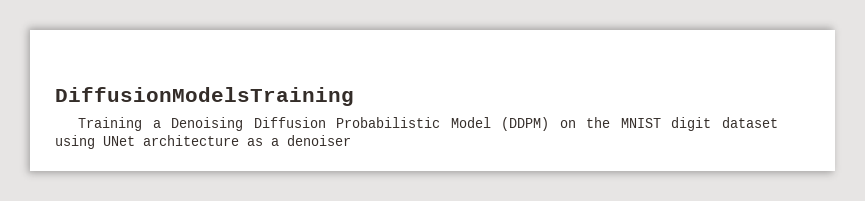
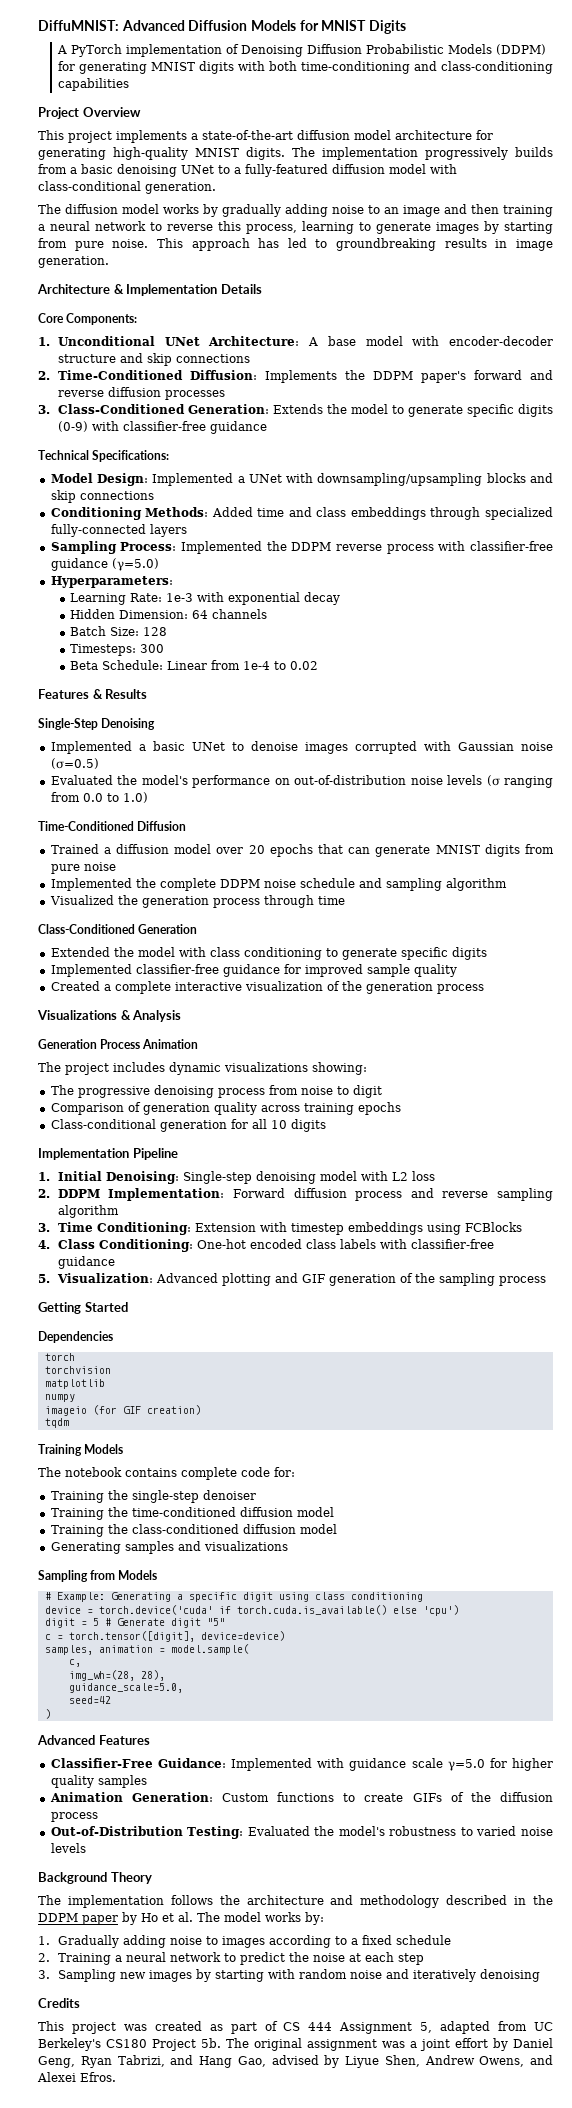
[55,87,354,106] [78,117,778,131] [55,135,351,149] DiffusionModelsTraining // Training a Denoising Diffusion Probabilistic Model (DDPM) on the MNIST digit dataset using UNet architecture as a denoiser -> [38,20,406,34] [56,44,546,57] [57,61,553,74] [57,78,129,91] [38,107,141,119] [38,130,493,143] [38,147,553,160] [38,164,457,177] [38,181,216,194] [38,204,553,217] [38,221,553,234] [38,238,553,251] [38,256,109,268] [37,284,262,296] [38,313,138,325] [38,336,554,346] [57,353,250,366] [38,370,553,383] [57,387,225,400] [38,404,553,417] [57,421,267,434] [38,450,170,462] [50,473,553,486] [50,490,154,503] [50,507,553,520] [50,524,187,537] [50,541,553,554] [50,558,159,571] [50,576,173,588] [70,592,341,605] [70,609,268,619] [70,626,168,636] [70,644,165,656] [70,660,319,670] [38,689,148,699] [38,718,156,730] [50,741,554,754] [50,758,99,769] [50,775,554,788] [50,792,148,803] [38,821,187,831] [50,844,554,857] [50,862,116,874] [50,878,507,891] [49,895,345,908] [38,924,198,934] [50,947,487,960] [50,964,457,977] [50,981,484,994] [37,1010,182,1022] [38,1039,199,1049] [38,1062,367,1075] [50,1085,382,1098] [50,1102,401,1115] [50,1119,326,1132] [38,1148,178,1160] [38,1171,435,1184] [38,1188,553,1201] [57,1205,119,1218] [38,1222,522,1235] [38,1239,494,1252] [57,1256,115,1269] [38,1273,546,1286] [38,1302,128,1314] [38,1331,113,1343] [44,1353,75,1361] [44,1366,111,1374] [44,1379,105,1389] [44,1394,75,1402] [44,1405,201,1416] [44,1418,69,1428] [38,1444,124,1456] [38,1467,295,1480] [50,1490,256,1503] [50,1507,334,1520] [50,1524,337,1537] [50,1541,288,1554] [38,1570,158,1582] [44,1592,423,1602] [44,1605,459,1616] [44,1618,225,1628] [44,1631,285,1642] [44,1644,249,1655] [68,1659,81,1667] [68,1670,165,1681] [68,1683,183,1693] [68,1696,111,1704] [44,1709,51,1719] [37,1735,150,1745] [50,1758,553,1771] [50,1775,147,1788] [49,1792,553,1802] [50,1812,98,1822] [50,1826,553,1839] [50,1843,86,1853] [38,1872,152,1884] [38,1895,554,1908] [38,1912,324,1925] [38,1935,451,1948] [38,1952,424,1965] [38,1969,540,1982] [38,1998,80,2008] [38,2021,553,2034] [38,2038,553,2051] [38,2055,553,2068] [37,2072,116,2082] DiffuMNIST: Advanced Diffusion Models for MNIST Digits // A PyTorch implementation of Denoising Diffusion Probabilistic Models (DDPM) for generating MNIST digits with both time-conditioning and class-conditioning capabilities // Project Overview // This project implements a state-of-the-art diffusion model architecture for generating high-quality MNIST digits. The implementation progressively builds from a basic denoising UNet to a fully-featured diffusion model with class-conditional generation. // The diffusion model works by gradually adding noise to an image and then training a neural network to reverse this process, learning to generate images by starting from pure noise. This approach has led to groundbreaking results in image generation. // Architecture & Implementation Details // Core Components: // 1. Unconditional UNet Architecture: A base model with encoder-decoder structure and skip connections // 2. Time-Conditioned Diffusion: Implements the DDPM paper's forward and reverse diffusion processes // 3. Class-Conditioned Generation: Extends the model to generate specific digits (0-9) with classifier-free guidance // Technical Specifications: // Model Design: Implemented a UNet with downsampling/upsampling blocks and skip connections // Conditioning Methods: Added time and class embeddings through specialized fully-connected layers // Sampling Process: Implemented the DDPM reverse process with classifier-free guidance (γ=5.0) // Hyperparameters: // Learning Rate: 1e-3 with exponential decay // Hidden Dimension: 64 channels // Batch Size: 128 // Timesteps: 300 // Beta Schedule: Linear from 1e-4 to 0.02 // Features & Results // Single-Step Denoising // Implemented a basic UNet to denoise images corrupted with Gaussian noise (σ=0.5) // Evaluated the model's performance on out-of-distribution noise levels (σ ranging from 0.0 to 1.0) // Time-Conditioned Diffusion // Trained a diffusion model over 20 epochs that can generate MNIST digits from pure noise // Implemented the complete DDPM noise schedule and sampling algorithm // Visualized the generation process through time // Class-Conditioned Generation // Extended the model with class conditioning to generate specific digits // Implemented classifier-free guidance for improved sample quality // Created a complete interactive visualization of the generation process // Visualizations & Analysis // Generation Process Animation // The project includes dynamic visualizations showing: // The progressive denoising process from noise to digit // Comparison of generation quality across training epochs // Class-conditional generation for all 10 digits // Implementation Pipeline // 1. Initial Denoising: Single-step denoising model with L2 loss // 2. DDPM Implementation: Forward diffusion process and reverse sampling algorithm // 3. Time Conditioning: Extension with timestep embeddings using FCBlocks // 4. Class Conditioning: One-hot encoded class labels with classifier-free guidance // 5. Visualization: Advanced plotting and GIF generation of the sampling process // Getting Started // Dependencies // torch // torchvision // matplotlib // numpy // imageio (for GIF creation) // tqdm // Training Models // The notebook contains complete code for: // Training the single-step denoiser // Training the time-conditioned diffusion model // Training the class-conditioned diffusion model // Generating samples and visualizations // Sampling from Models // # Example: Generating a specific digit using class conditioning // device = torch.device('cuda' if torch.cuda.is_available() else 'cpu') // digit = 5 # Generate digit "5" // c = torch.tensor([digit], device=device) // samples, animation = model.sample( // c, // img_wh=(28, 28), // guidance_scale=5.0, // seed=42 // ) // Advanced Features // Classifier-Free Guidance: Implemented with guidance scale γ=5.0 for higher quality samples // Animation Generation: Custom functions to create GIFs of the diffusion process // Out-of-Distribution Testing: Evaluated the model's robustness to varied noise levels // Background Theory // The implementation follows the architecture and methodology described in the DDPM paper by Ho et al. The model works by: // 1. Gradually adding noise to images according to a fixed schedule // 2. Training a neural network to predict the noise at each step // 3. Sampling new images by starting with random noise and iteratively denoising // Credits // This project was created as part of CS 444 Assignment 5, adapted from UC Berkeley's CS180 Project 5b. The original assignment was a joint effort by Daniel Geng, Ryan Tabrizi, and Hang Gao, advised by Liyue Shen, Andrew Owens, and Alexei Efros.

